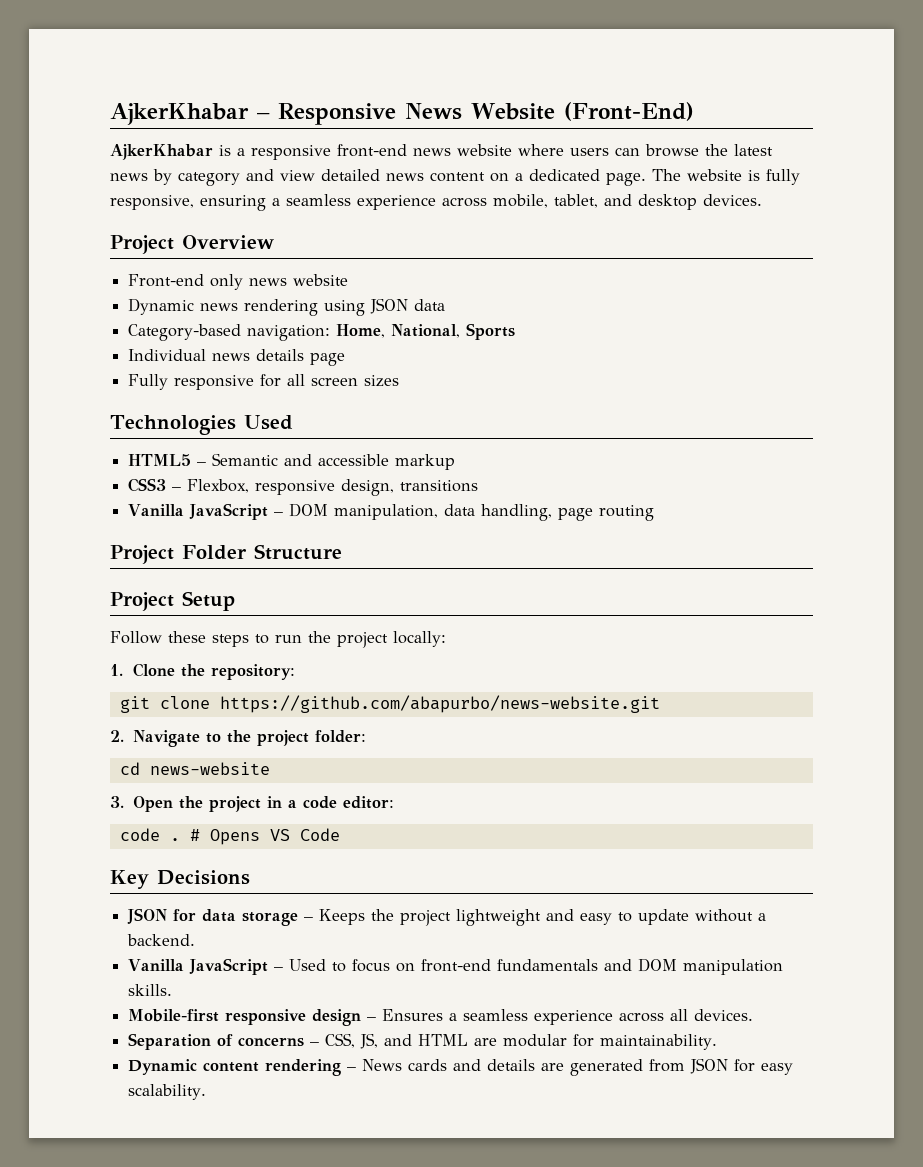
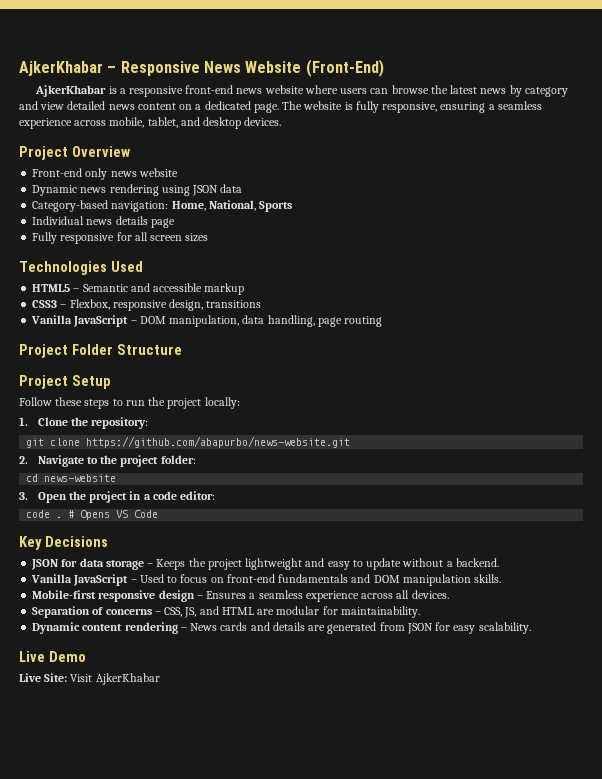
(207, 1092) none -> [19,651,86,662] [19,673,160,685] // Live Demo // Live Site: Visit AjkerKhabar

